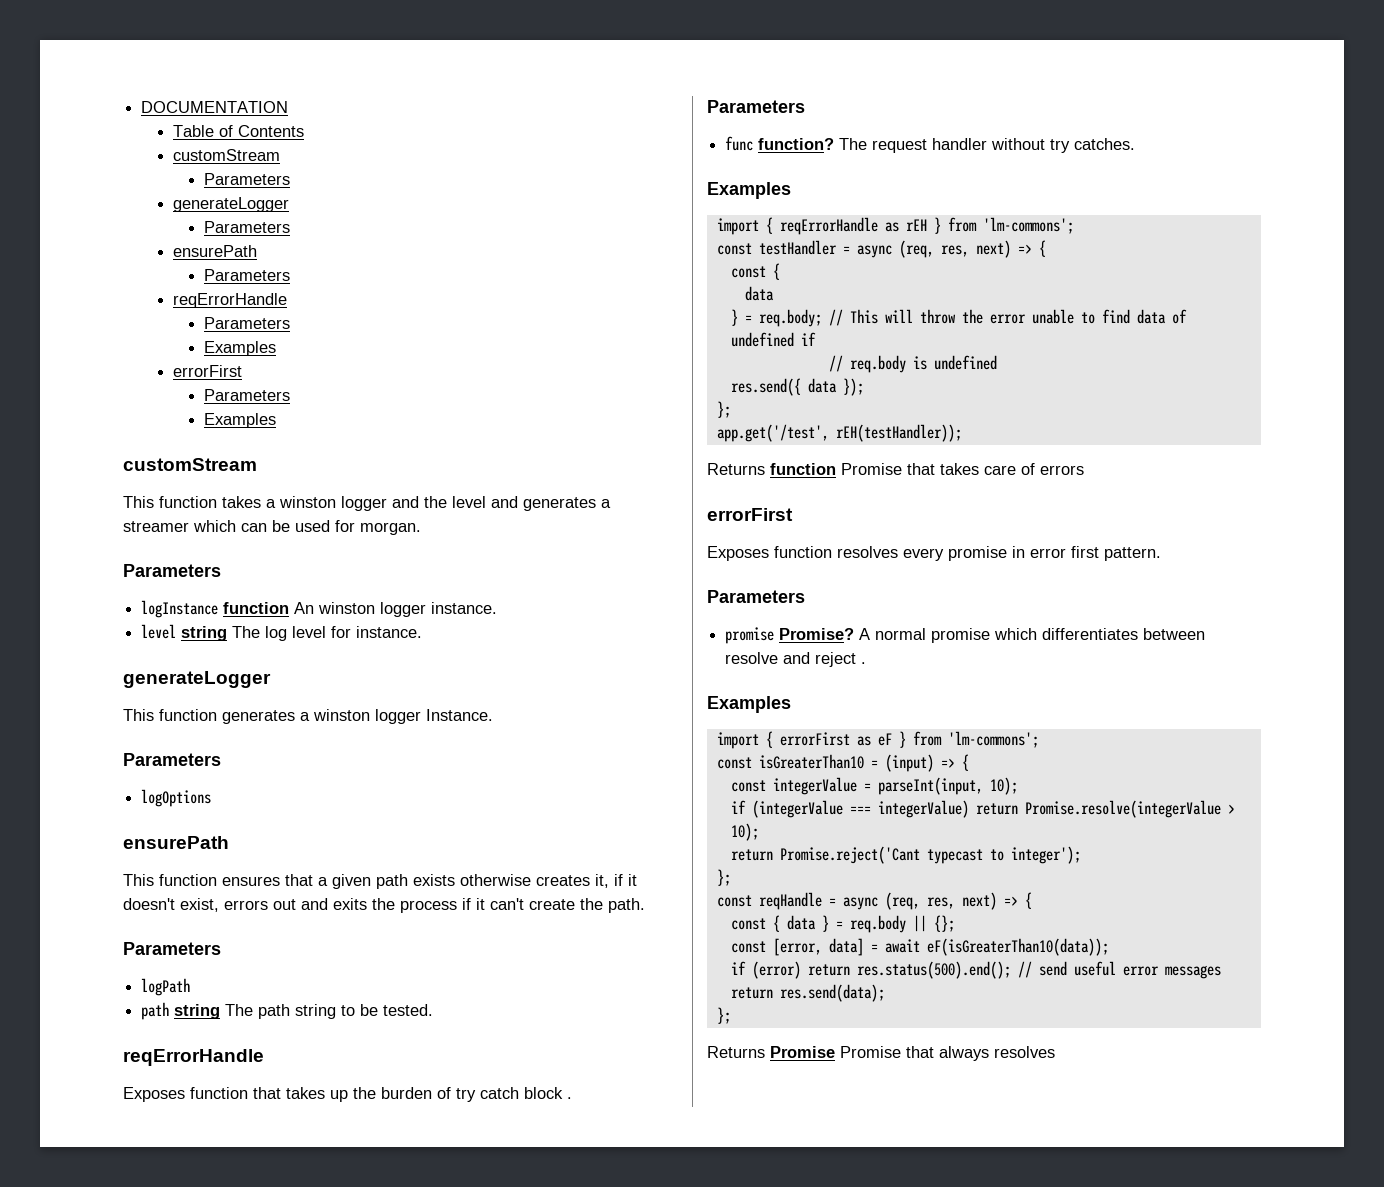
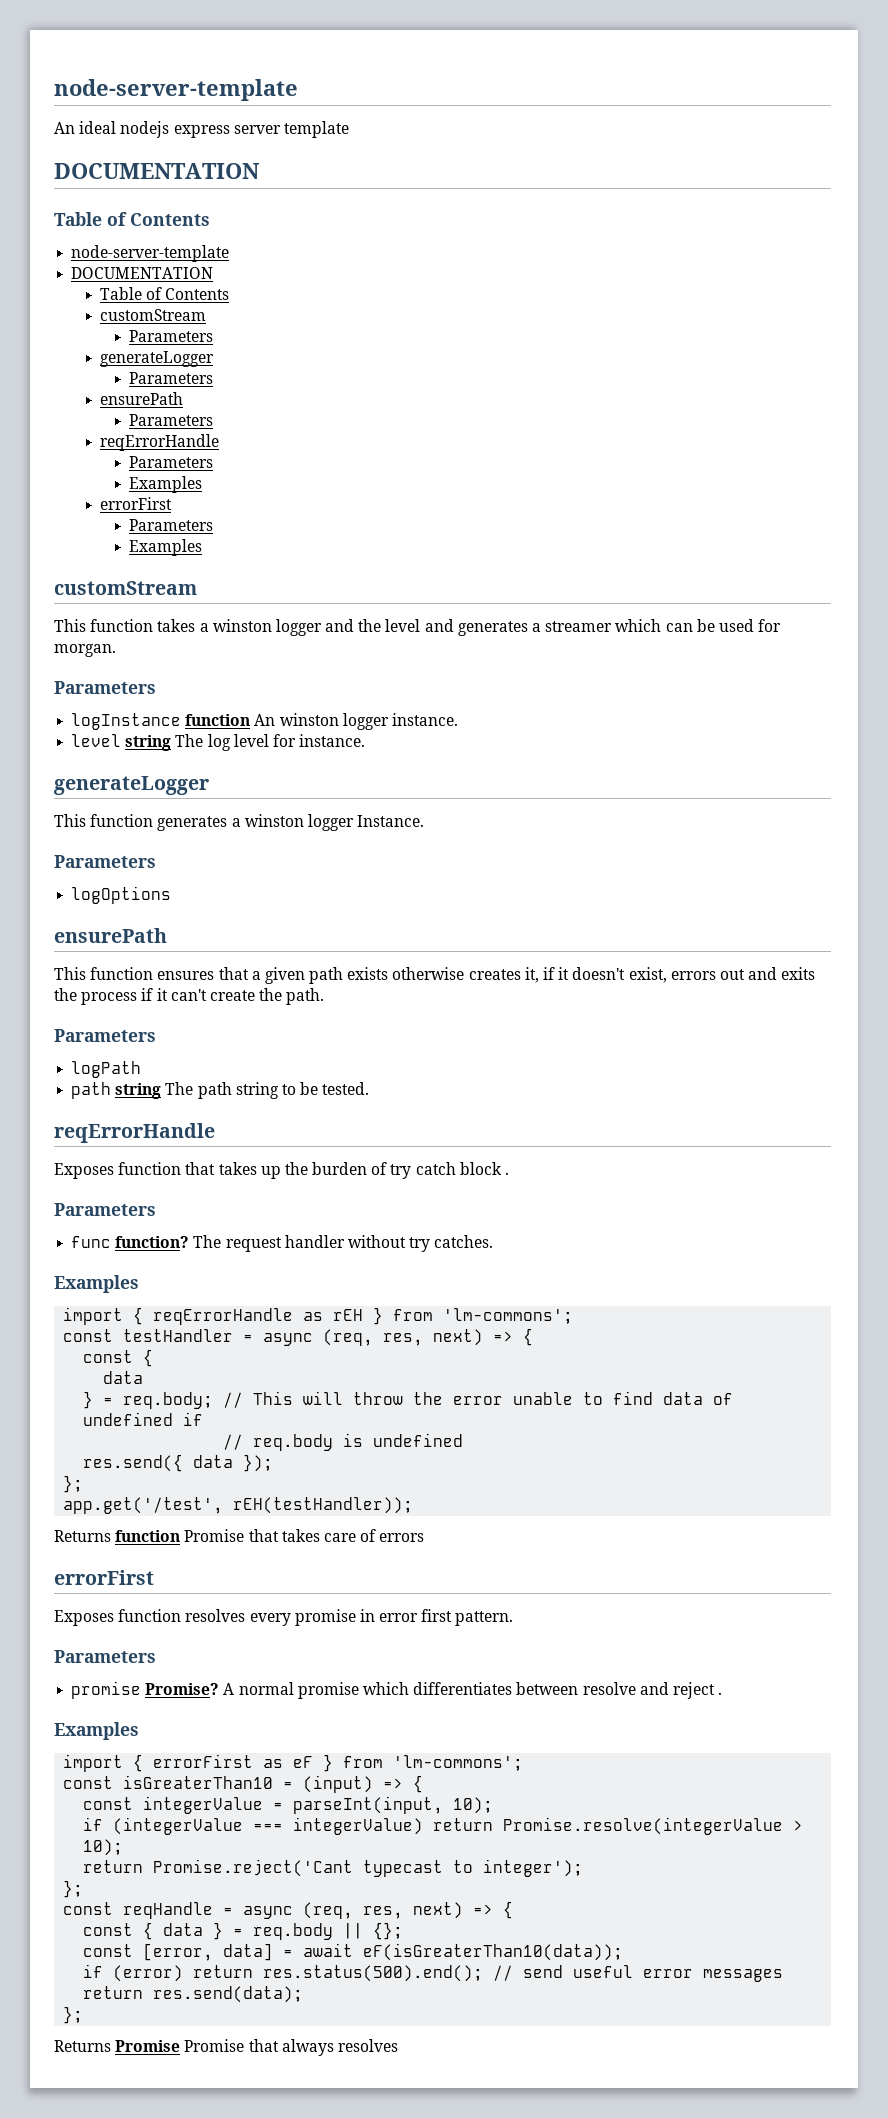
(141, 107) none -> [54,79,298,101] [54,121,349,138] [54,163,259,179] [54,212,210,226] [71,245,230,262] node-server-template // An ideal nodejs express server template // DOCUMENTATION // Table of Contents // node-server-template //

